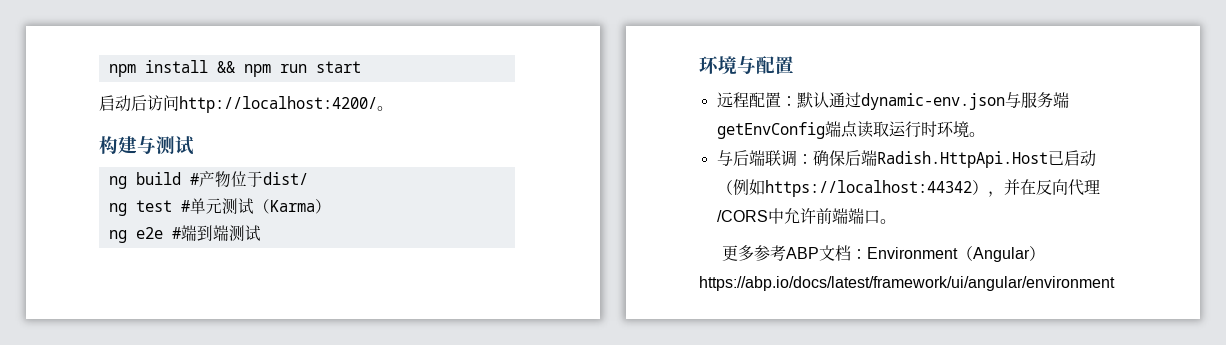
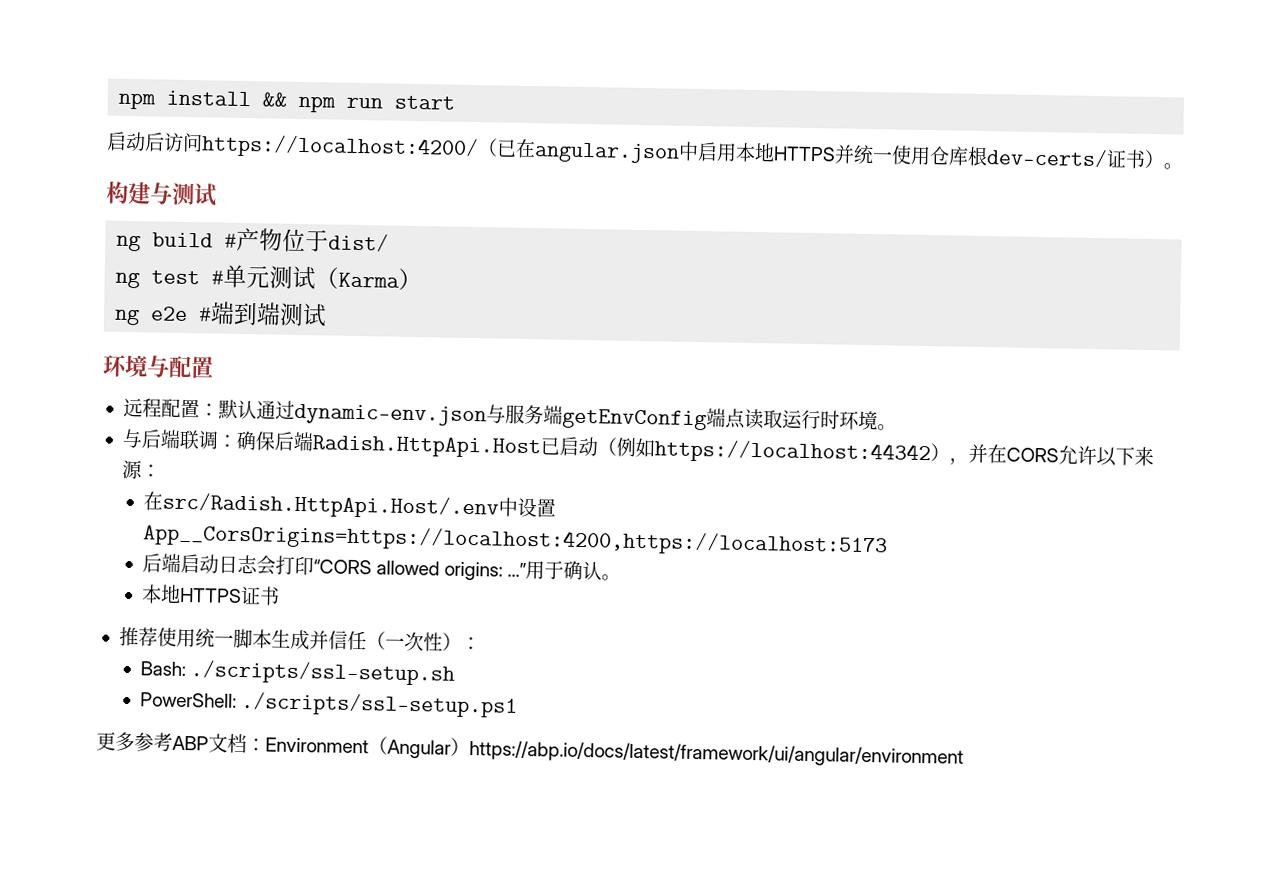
[179,96,377,113] http://localhost:4200/ -> [201,134,1165,169] https://localhost:4200/（已在angular.json中启用本地HTTPS并统一使用仓库根dev-certs/证书）
[1035,179,1100,196] [716,208,896,224] 反向代理/CORS中允许前端端口。 -> [1005,445,1154,467] [121,459,161,480] [143,491,557,520] [142,523,889,558] [142,553,622,581] [141,584,281,606] [118,626,481,652] [140,660,456,686] [140,692,519,718] CORS允许以下来源： // 在src/Radish.HttpApi.Host/.env中设置App__CorsOrigins=https://localhost:4200,https://localhost:5173 // 后端启动日志会打印“CORS allowed origins: ...”用于确认。 // 本地HTTPS证书 // 推荐使用统一脚本生成并信任（一次性）： // Bash: ./scripts/ssl-setup.sh // PowerShell: ./scripts/ssl-setup.ps1

